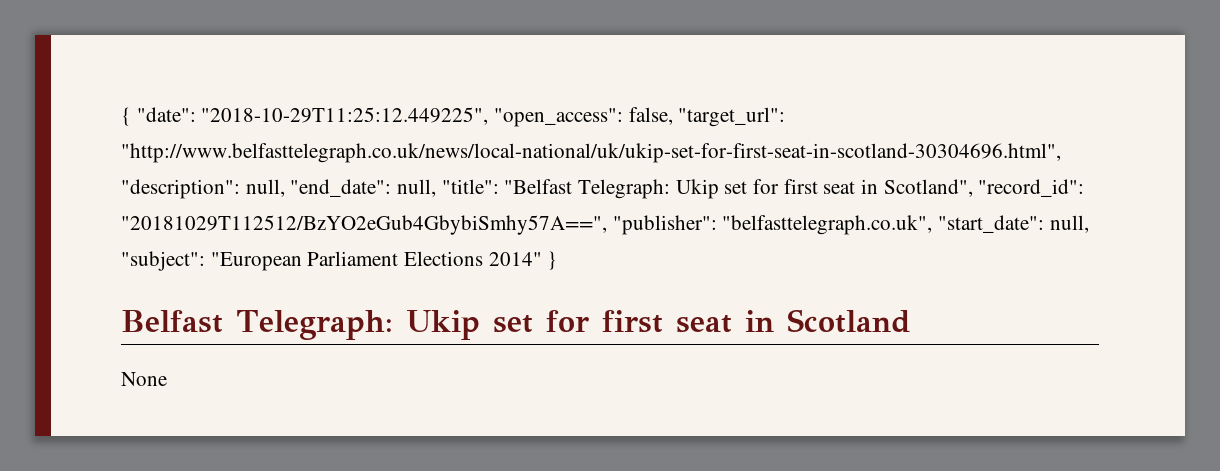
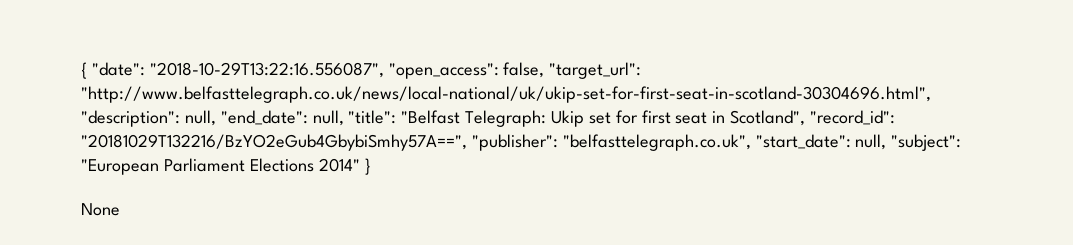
[201,107,489,125] "2018-10-29T11:25:12.449225", -> [149,62,384,78] "2018-10-29T13:22:16.556087",
[121,215,607,235] "20181029T112512/BzYO2eGub4GbybiSmhy57A==", -> [81,134,467,151] "20181029T132216/BzYO2eGub4GbybiSmhy57A==",
[121,309,911,340] // Belfast Telegraph: Ukip set for first seat in Scotland -> (372, 166) none

